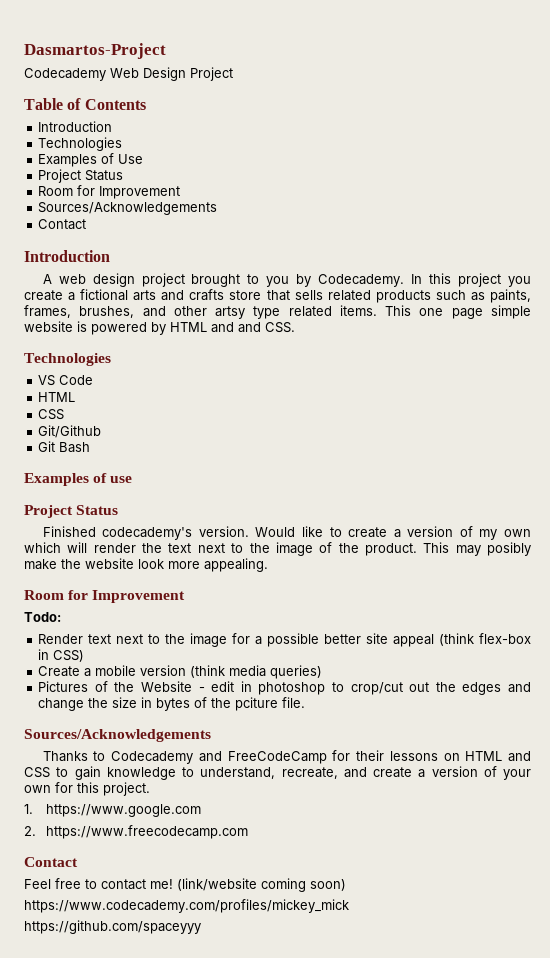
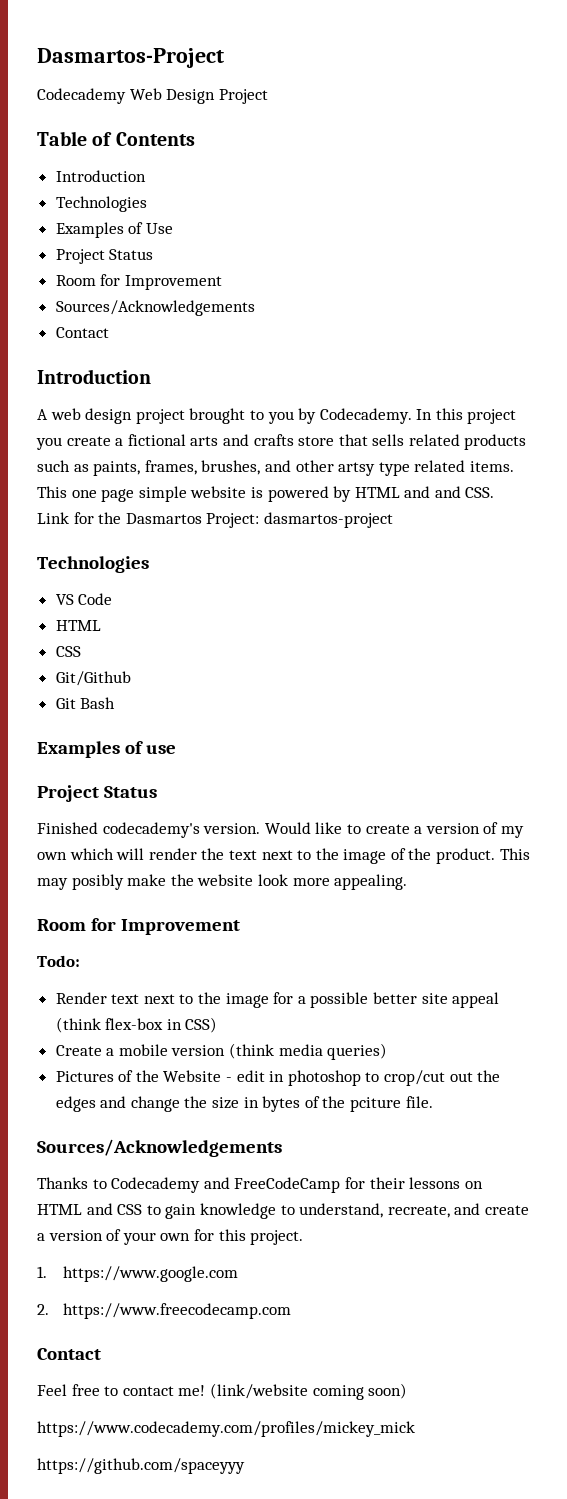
(295, 327) none -> [37,512,393,528] Link for the Dasmartos Project: dasmartos-project

